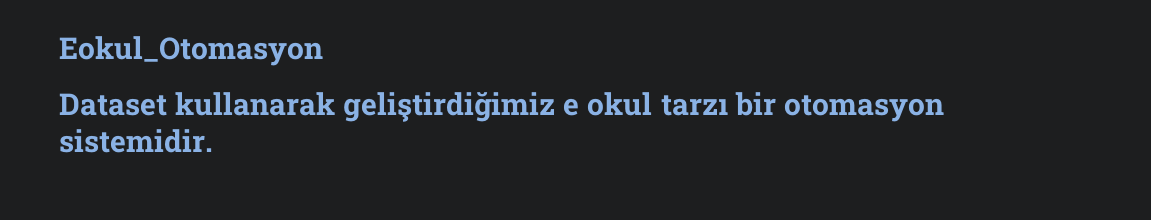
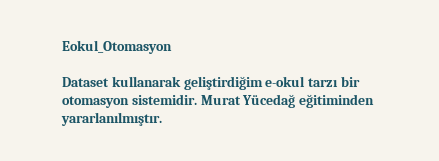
[343,92,653,122] geliştirdiğimiz e okul -> [183,76,306,90] geliştirdiğim e-okul
(213, 141) none -> [200,94,375,108] [61,112,162,126] Murat Yücedağ eğitiminden yararlanılmıştır.

